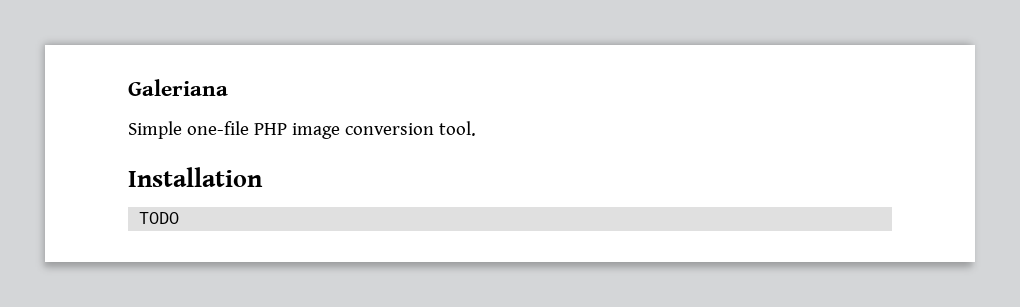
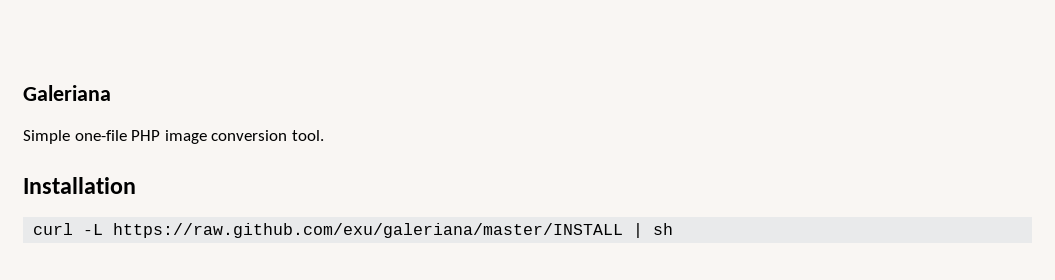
[139,212,180,224] TODO -> [33,223,674,238] curl -L https://raw.github.com/exu/galeriana/master/INSTALL | sh

